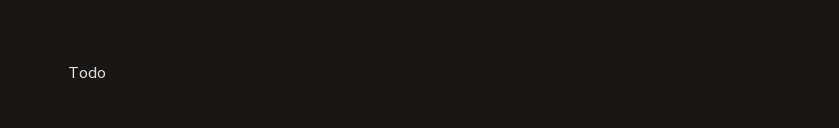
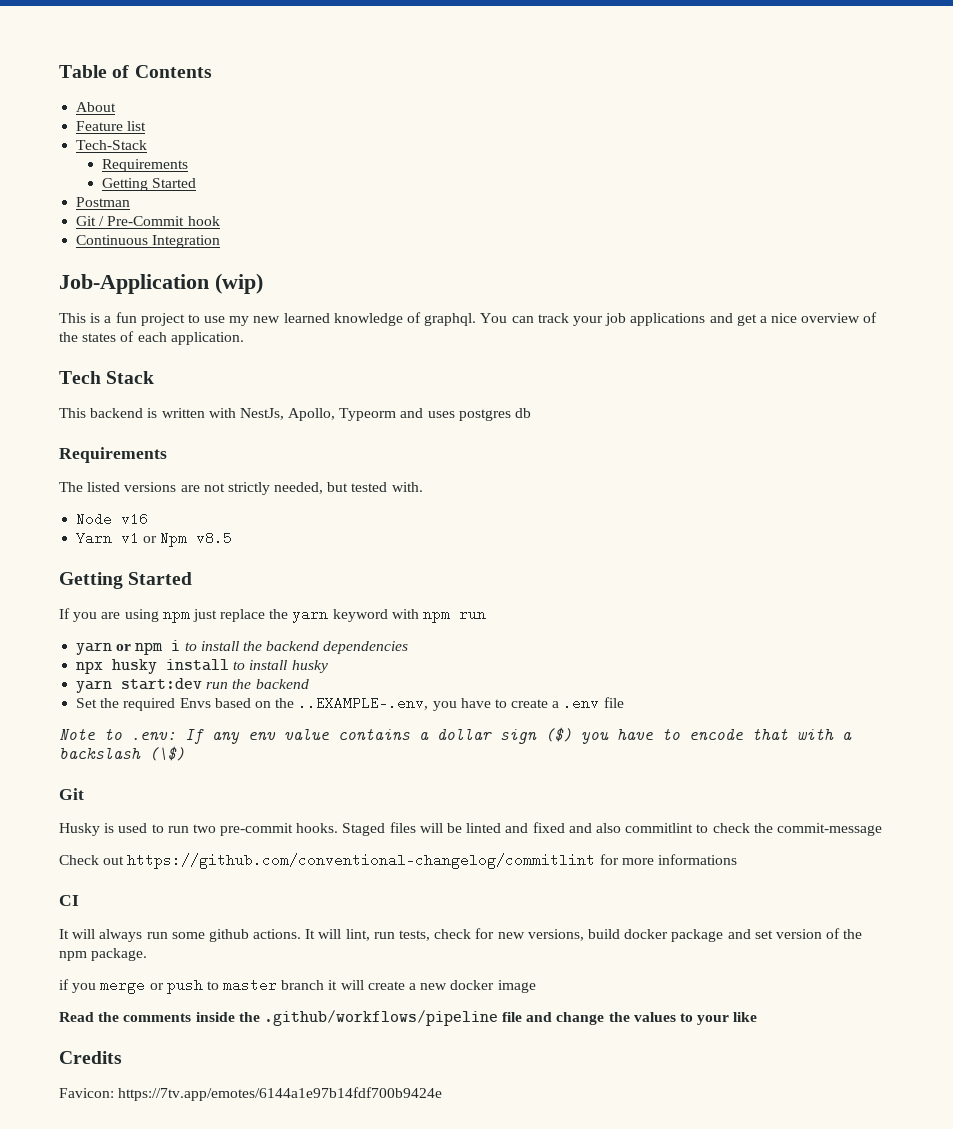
[68,67,106,78] Todo -> [59,65,212,78] [76,102,117,112] [76,121,147,131] [76,140,148,150] [102,159,189,172] [102,178,197,191] [76,197,131,207] [76,216,220,226] [76,235,221,248] [59,273,263,294] [59,312,878,326] [59,331,244,345] [59,371,155,384] [59,408,532,421] [59,447,167,463] [59,482,423,495] [76,512,149,526] [76,531,233,547] [59,572,193,589] [59,607,487,623] [76,640,409,655] [76,659,328,674] [76,678,309,693] [76,696,624,711] [59,727,852,744] [59,746,185,761] [59,788,84,800] [59,822,882,836] [59,853,737,869] [59,895,79,906] [59,928,863,942] [59,948,148,961] [59,978,536,994] [59,1010,758,1026] [59,1051,122,1064] [59,1087,443,1101] Table of Contents // About // Feature list // Tech-Stack // Requirements // Getting Started // Postman // Git / Pre-Commit hook // Continuous Integration // Job-Application (wip) // This is a fun project to use my new learned knowledge of graphql. You can track your job applications and get a nice overview of the states of each application. // Tech Stack // This backend is written with NestJs, Apollo, Typeorm and uses postgres db // Requirements // The listed versions are not strictly needed, but tested with. // Node v16 // Yarn v1 or Npm v8.5 // Getting Started // If you are using npm just replace the yarn keyword with npm run // yarn or npm i to install the backend dependencies // npx husky install to install husky // yarn start:dev run the backend // Set the required Envs based on the ..EXAMPLE-.env, you have to create a .env file // Note to .env: If any env value contains a dollar sign ($) you have to encode that with a backslash (\$) // Git // Husky is used to run two pre-commit hooks. Staged files will be linted and fixed and also commitlint to check the commit-message // Check out https://github.com/conventional-changelog/commitlint for more informations // CI // It will always run some github actions. It will lint, run tests, check for new versions, build docker package and set version of the npm package. // if you merge or push to master branch it will create a new docker image // Read the comments inside the .github/workflows/pipeline file and change the values to your like // Credits // Favicon: https://7tv.app/emotes/6144a1e97b14fdf700b9424e

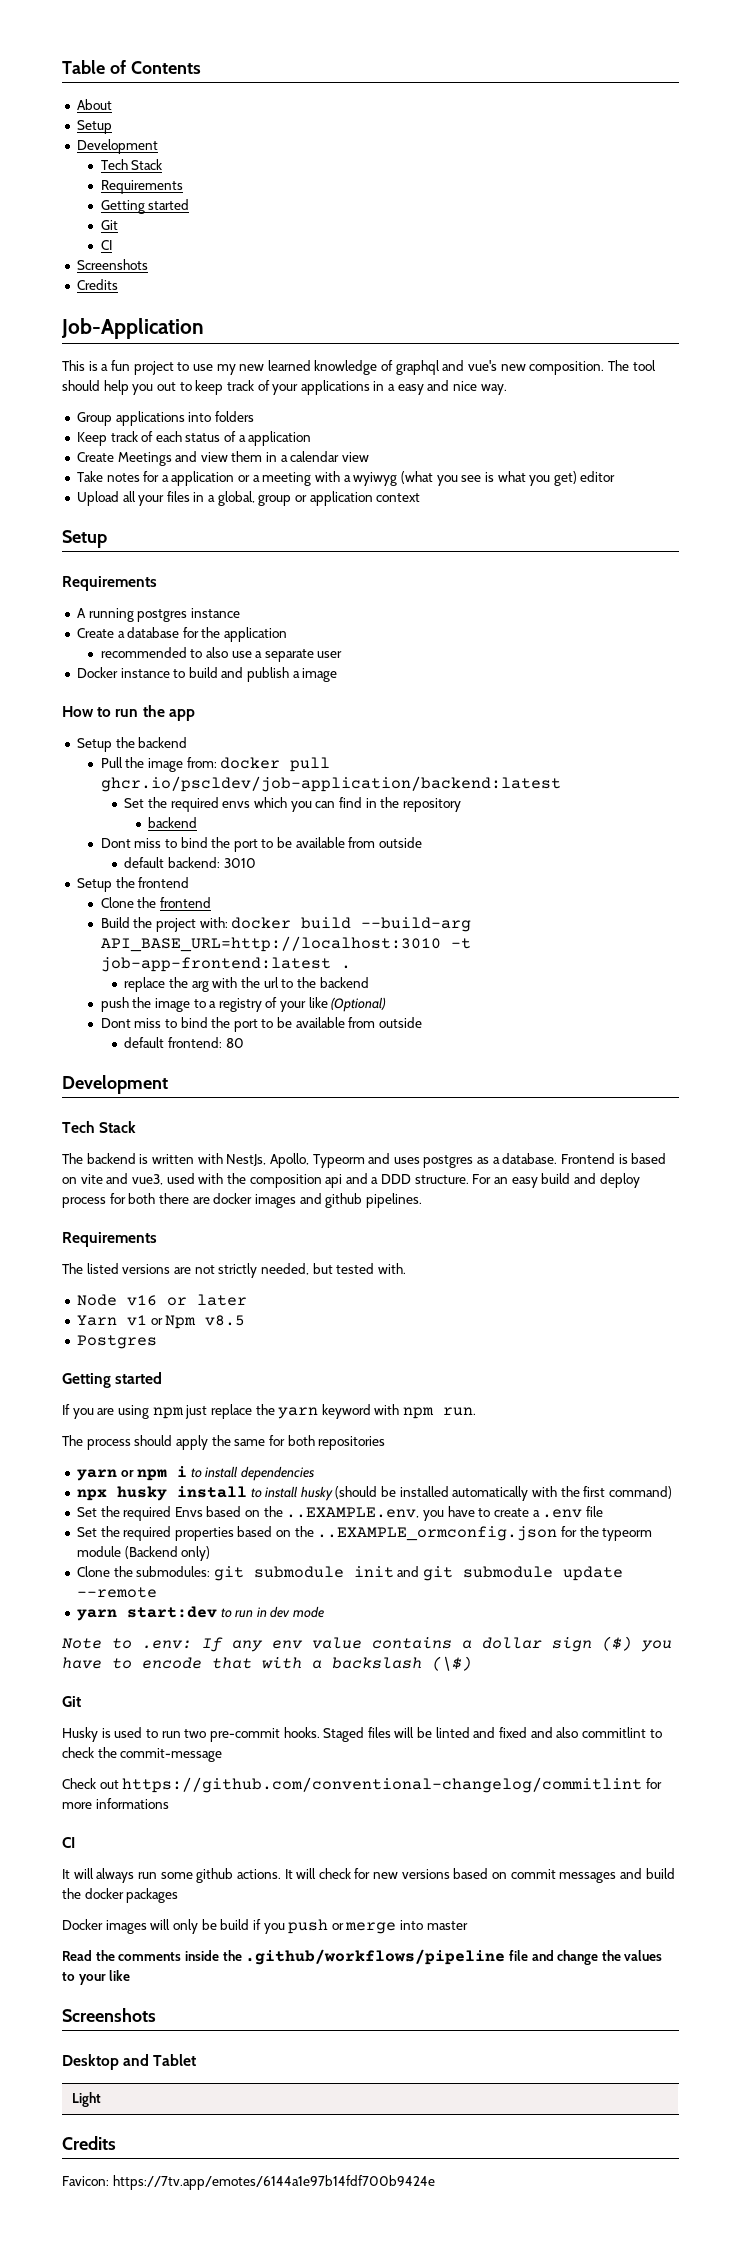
[76,121,147,131] [76,140,148,150] Feature list // Tech-Stack -> [76,120,112,134] [76,139,158,154] [100,159,163,170] Setup // Development // Tech Stack
[152,178,197,188] [76,197,131,207] [76,216,220,226] [76,235,221,248] Started // Postman // Git / Pre-Commit hook // Continuous Integration -> [148,199,190,210] [100,220,118,230] [100,240,112,250] [76,259,148,270] [76,279,118,290] started // Git // CI // Screenshots // Credits
[215,273,263,294] (wip) -> (204, 328) none
[424,312,878,326] [59,331,244,345] [59,371,155,384] [59,408,86,418] graphql. You can track your job applications and get a nice overview of the states of each application. // Tech Stack // This -> [395,360,656,375] [62,380,507,395] [76,411,254,426] [76,431,312,446] [76,451,370,466] [76,471,616,486] [76,491,421,506] [62,530,107,548] [62,576,157,591] [76,608,240,622] [76,627,288,642] [100,647,343,662] [76,667,338,682] [62,705,195,721] [76,737,188,752] [100,757,331,772] [100,776,561,792] [124,797,461,812] [148,817,198,828] [100,837,423,852] [124,857,256,868] [76,877,190,892] [100,897,211,908] [100,917,472,932] [100,936,471,952] [100,957,351,972] [124,977,369,992] [100,997,387,1012] [100,1017,423,1032] [124,1037,244,1048] [62,1075,168,1094] [62,1121,137,1133] [62,1153,83,1164] graphql and vue's new composition. The tool should help you out to keep track of your applications in a easy and nice way. // Group applications into folders // Keep track of each status of a application // Create Meetings and view them in a calendar view // Take notes for a application or a meeting with a wyiwyg (what you see is what you get) editor // Upload all your files in a global, group or application context // Setup // Requirements // A running postgres instance // Create a database for the application // recommended to also use a separate user // Docker instance to build and publish a image // How to run the app // Setup the backend // Pull the image from: docker pull ghcr.io/pscldev/job-application/backend:latest // Set the required envs which you can find in the repository // backend // Dont miss to bind the port to be available from outside // default backend: 3010 // Setup the frontend // Clone the frontend // Build the project with: docker build --build-arg API_BASE_URL=http://localhost:3010 -t job-app-frontend:latest . // replace the arg with the url to the backend // push the image to a registry of your like (Optional) // Dont miss to bind the port to be available from outside // default frontend: 80 // Development // Tech Stack // The
[515,408,532,418] db -> [477,1153,667,1164] [62,1173,640,1188] [62,1193,422,1208] as a database. Frontend is based on vite and vue3, used with the composition api and a DDD structure. For an easy build and deploy process for both there are docker images and github pipelines.
(149, 519) none -> [166,1294,247,1306] or later
[59,572,193,589] // Getting Started -> [76,1335,157,1349] [62,1372,163,1388] // Postgres // Getting started
[459,612,487,619] run -> [443,1407,477,1416] [62,1435,386,1450] run. // The process should apply the same for both repositories
[242,641,320,651] the backend -> (239, 1472) none
[76,678,309,693] // yarn start:dev run the backend -> [335,1486,672,1501] (should be installed automatically with the first command)
[298,696,429,710] ..EXAMPLE-.env, -> [286,1507,420,1518] ..EXAMPLE.env,
(624, 702) none -> [76,1526,653,1541] [76,1546,211,1561] [76,1566,624,1581] [76,1587,157,1598] [76,1606,325,1621] // Set the required properties based on the ..EXAMPLE_ormconfig.json for the typeorm module (Backend only) // Clone the submodules: git submodule init and git submodule update --remote // yarn start:dev to run in dev mode
[345,928,863,942] [59,948,148,961] [59,978,536,994] lint, run tests, check for new versions, build docker package and set version of the npm package. // if you merge or push to master branch it will create a new docker image -> [318,1868,675,1883] [62,1888,179,1903] [62,1919,468,1934] check for new versions based on commit messages and build the docker packages // Docker images will only be build if you push or merge into master
(758, 1017) none -> [62,2008,156,2022] [62,2054,197,2070] [72,2092,102,2107] // Screenshots // Desktop and Tablet // Light

